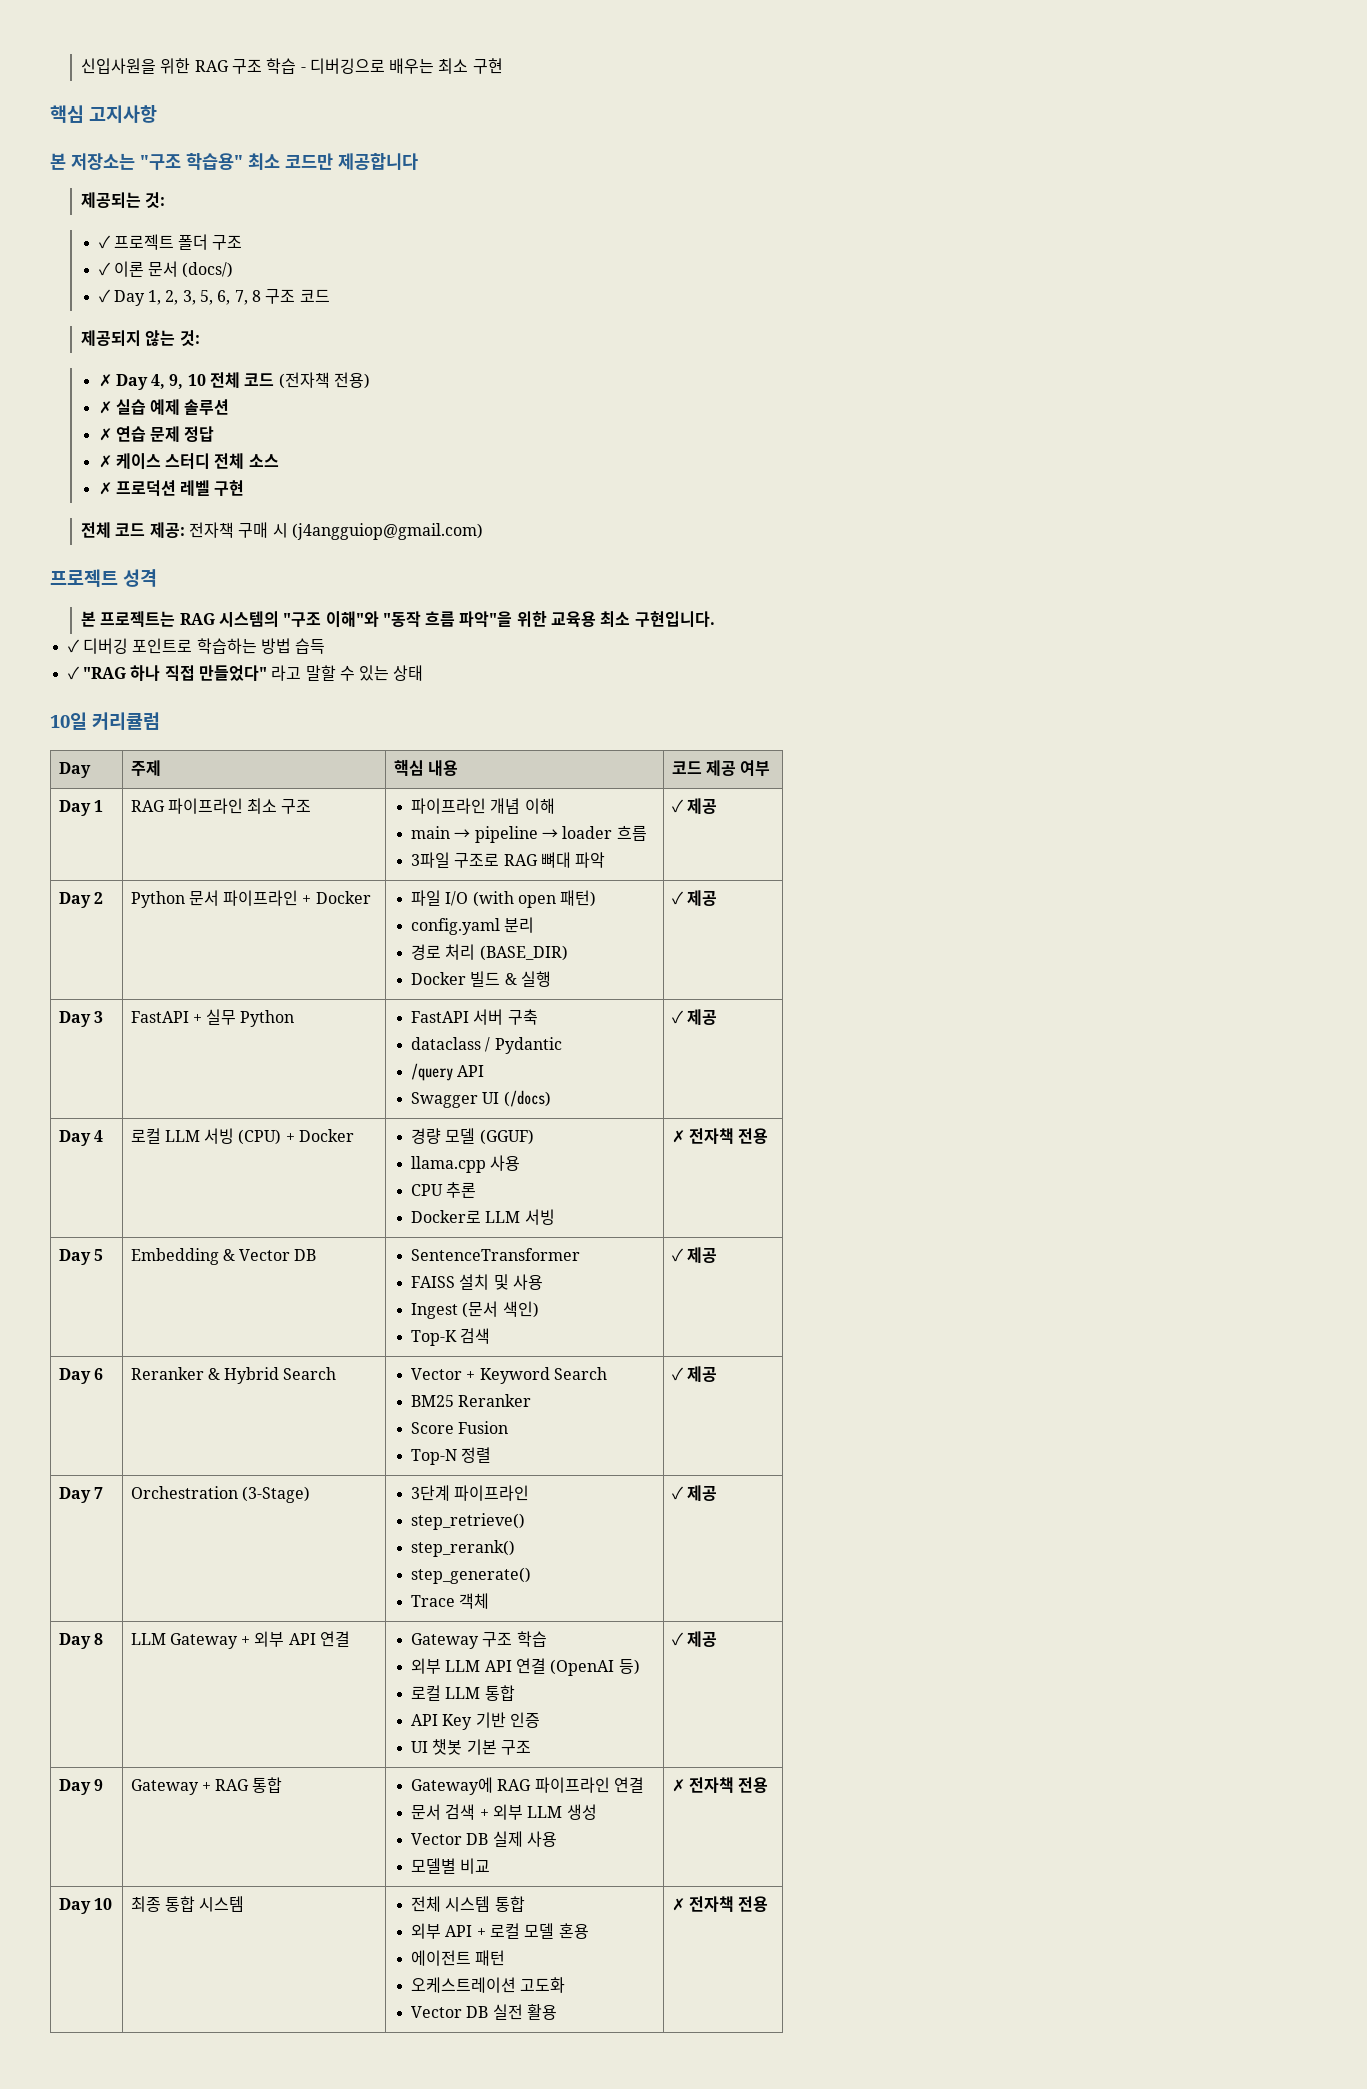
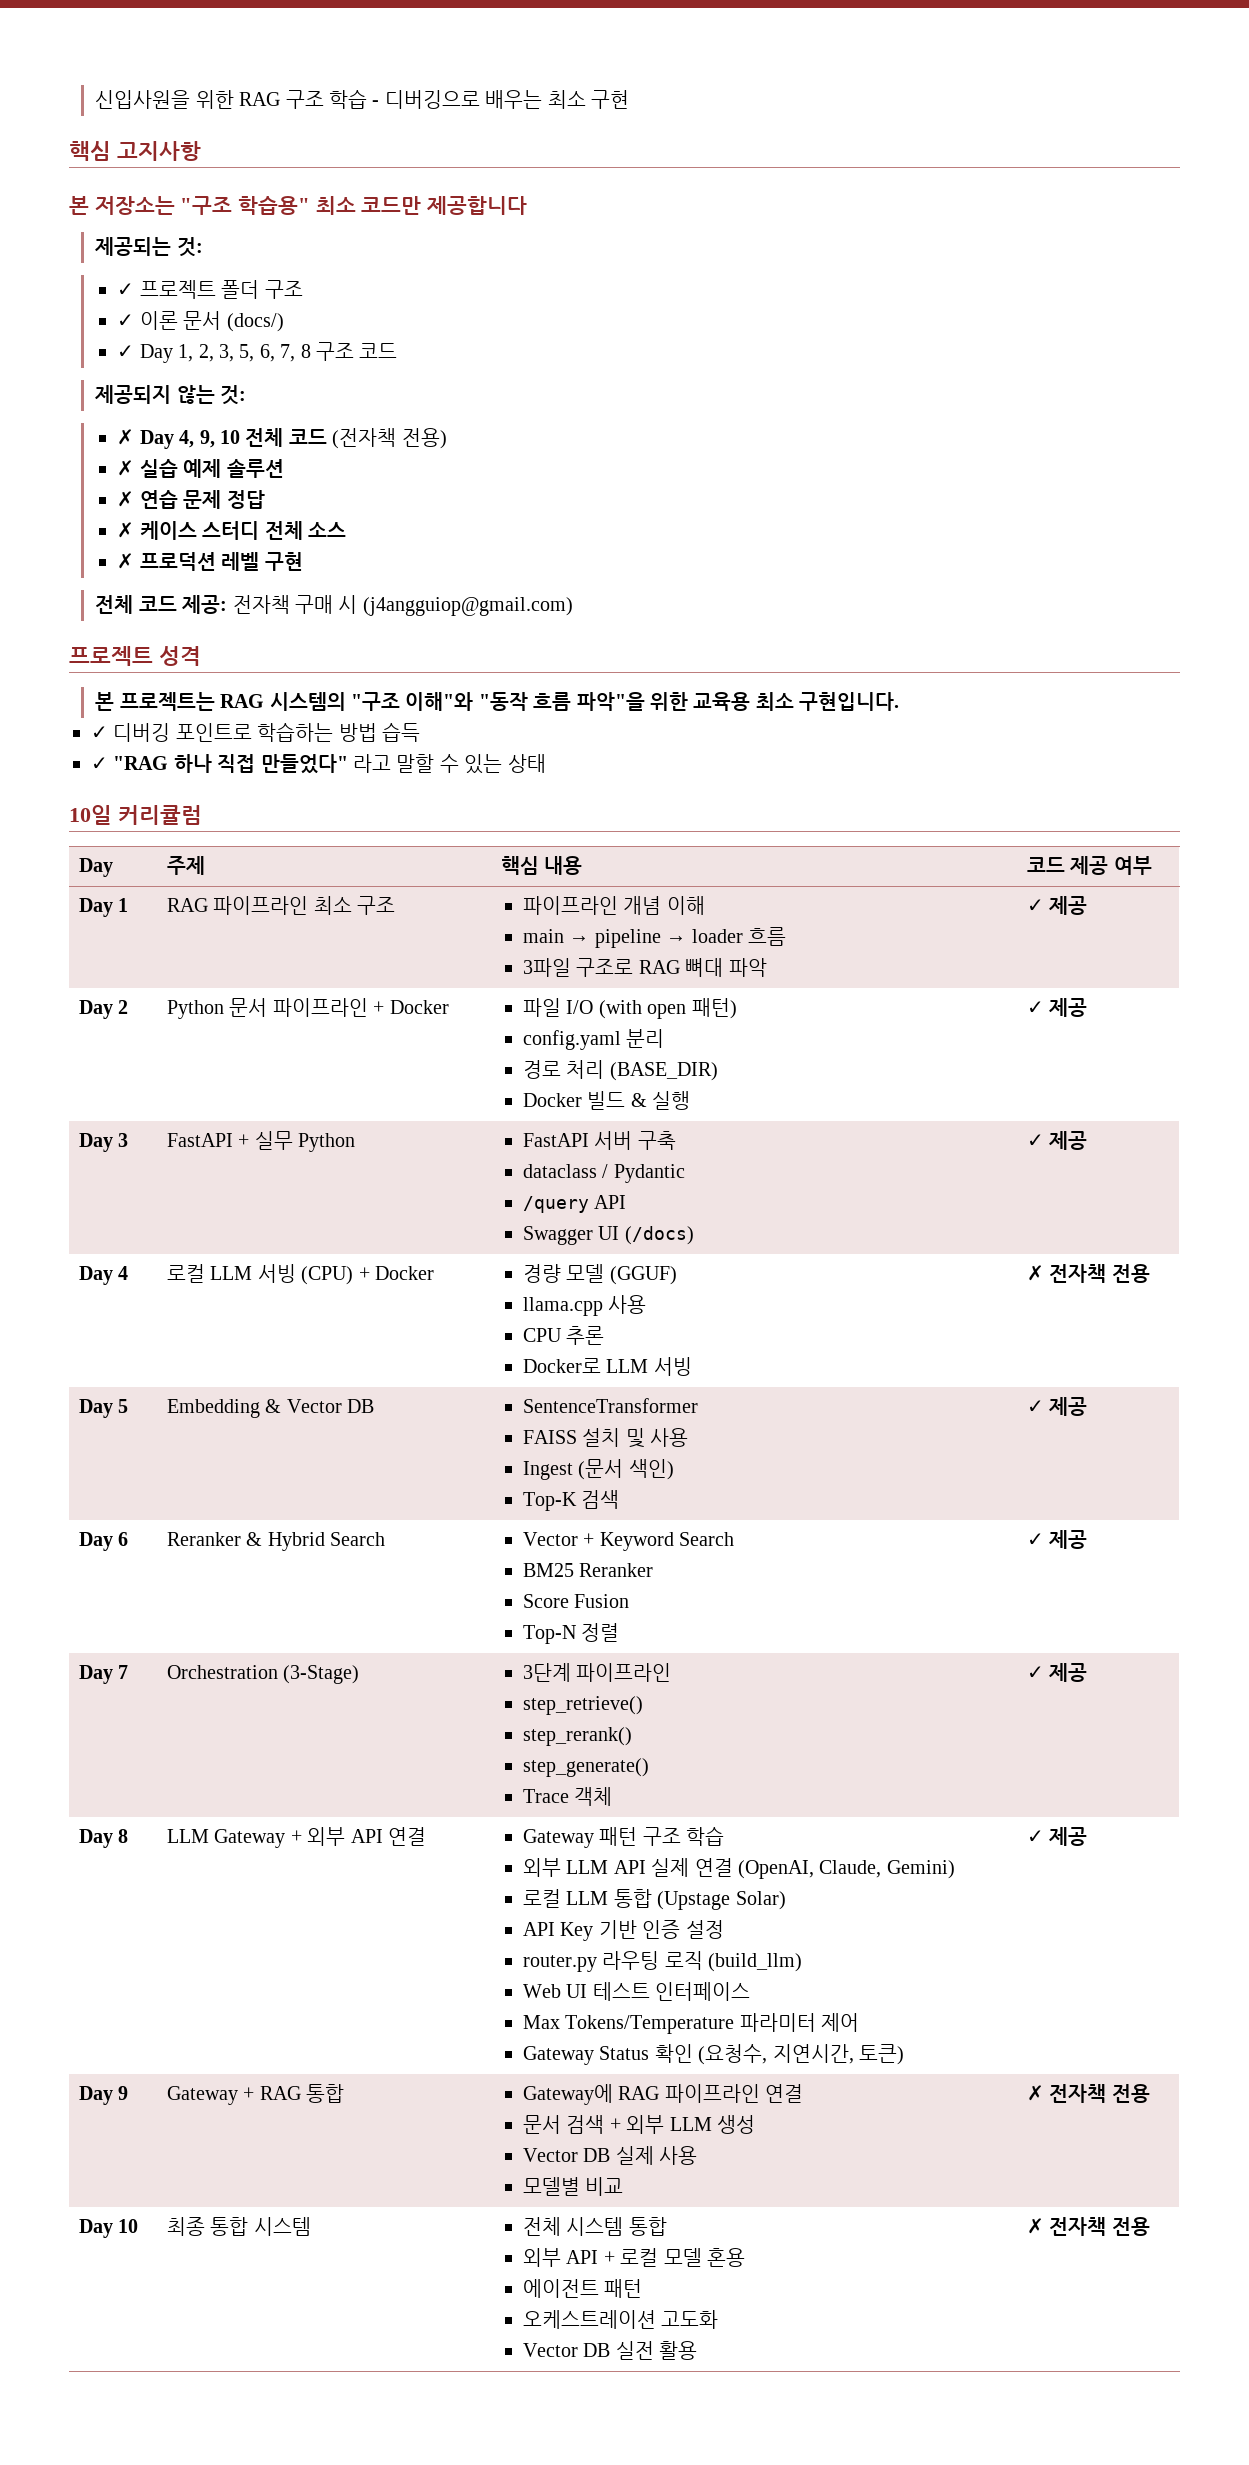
(480, 1641) none -> [599,1827,638,1846] 패턴
[516,1658,640,1676] 연결 (OpenAI 등) -> [651,1858,955,1879] 실제 연결 (OpenAI, Claude, Gemini)
(515, 1693) none -> [657,1891,786,1910] (Upstage Solar)
[411,1739,532,1755] // UI 챗봇 기본 구조 -> [685,1920,724,1939] [522,1951,803,1972] [522,1982,751,2001] [522,2013,860,2034] [522,2044,904,2065] 설정 // router.py 라우팅 로직 (build_llm) // Web UI 테스트 인터페이스 // Max Tokens/Temperature 파라미터 제어 // Gateway Status 확인 (요청수, 지연시간, 토큰)

